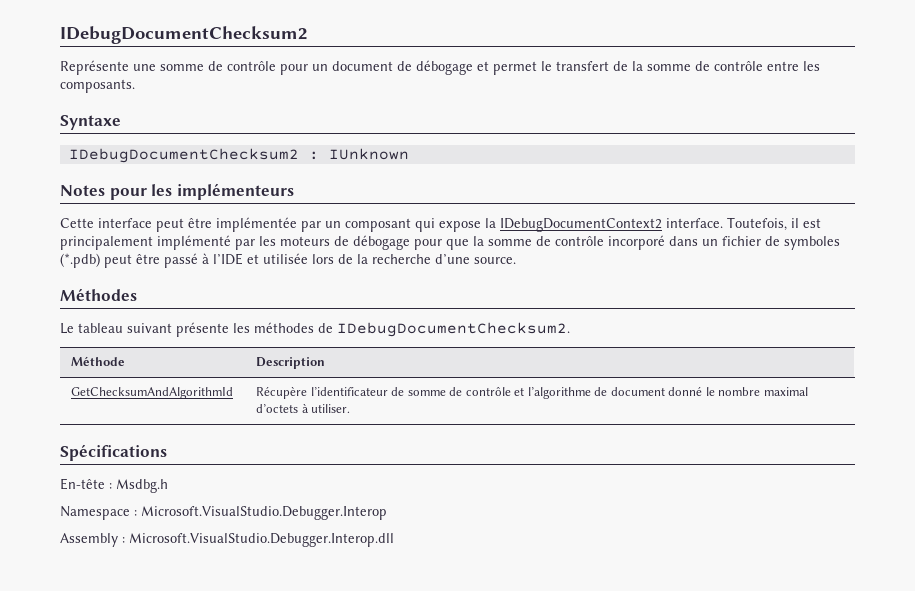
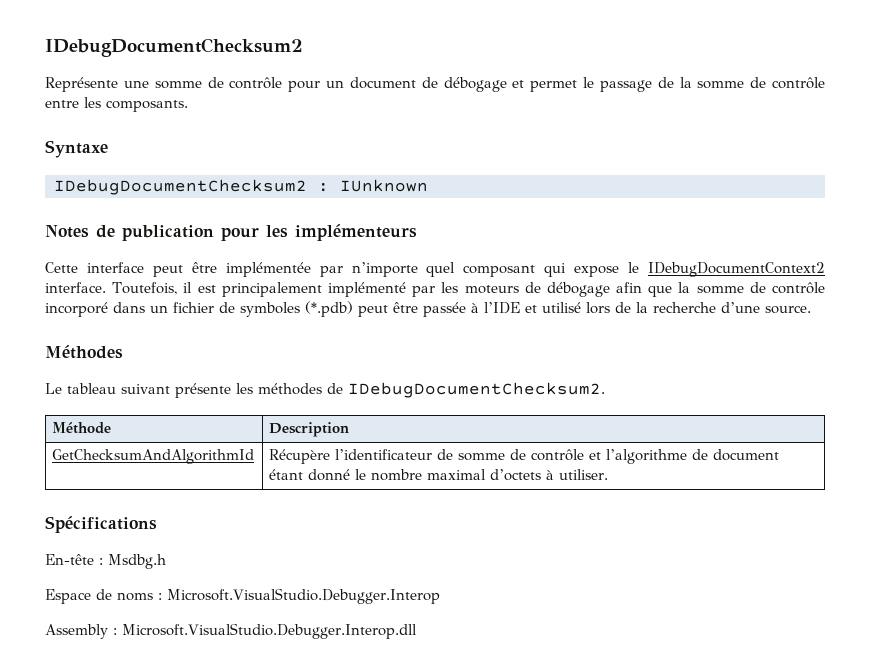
[556,61,609,71] transfert -> [599,80,652,92] passage
(105, 190) none -> [96,225,214,241] de publication
[325,221,341,228] un -> [351,262,456,277] n’importe quel
[485,218,496,228] la -> [628,262,640,273] le
[414,239,442,250] pour -> [616,282,643,293] afin
[164,253,198,268] passé -> [423,302,466,317] passée
[263,253,308,264] utilisée -> [542,302,581,313] utilisé
(665, 391) none -> [269,469,304,480] étant
[60,506,130,520] Namespace -> [45,589,153,604] Espace de noms

